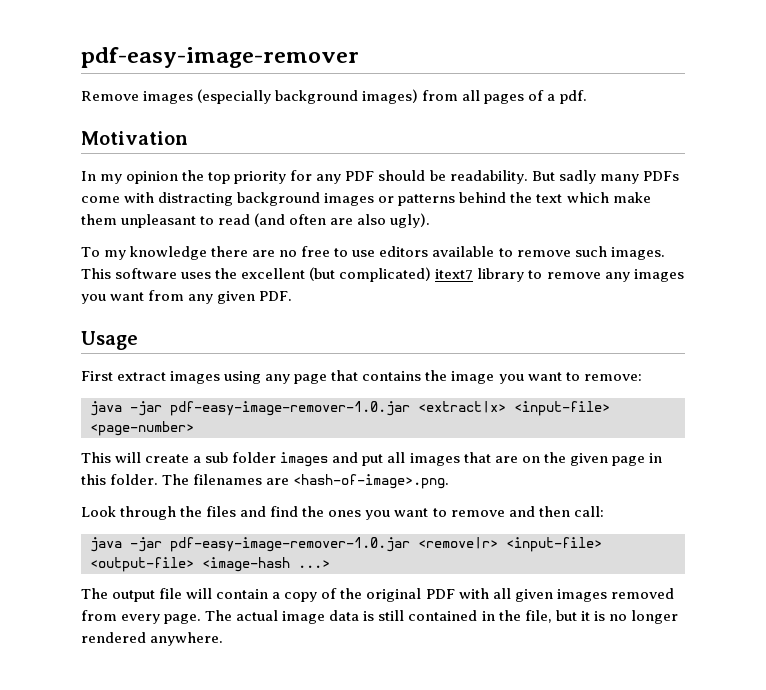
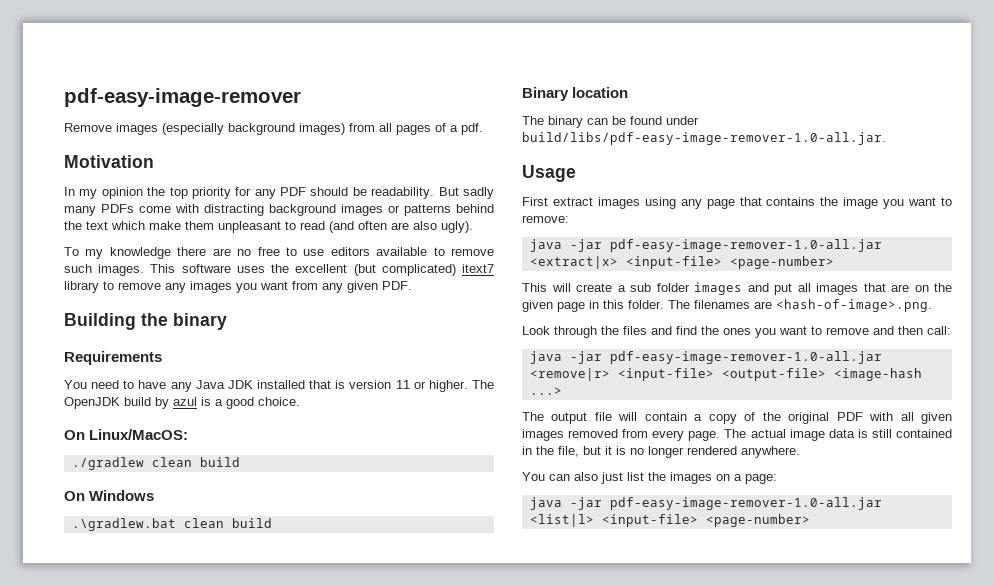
(293, 296) none -> [64,313,227,330] [64,351,162,365] [64,380,495,392] [64,397,300,409] [64,429,189,440] [71,457,240,470] [64,490,155,501] [71,518,272,531] [522,87,629,101] [522,116,699,128] [522,132,886,145] // Building the binary // Requirements // You need to have any Java JDK installed that is version 11 or higher. The OpenJDK build by azul is a good choice. // On Linux/MacOS: // ./gradlew clean build // On Windows // .\gradlew.bat clean build // Binary location // The binary can be found under build/libs/pdf-easy-image-remover-1.0-all.jar.
[170,401,410,416] pdf-easy-image-remover-1.0.jar -> [609,239,882,252] pdf-easy-image-remover-1.0-all.jar
[170,537,410,552] pdf-easy-image-remover-1.0.jar -> [609,351,882,364] pdf-easy-image-remover-1.0-all.jar
(224, 639) none -> [522,472,777,484] [529,497,882,510] [529,514,810,527] // You can also just list the images on a page: // java -jar pdf-easy-image-remover-1.0-all.jar <list|l> <input-file> <page-number>

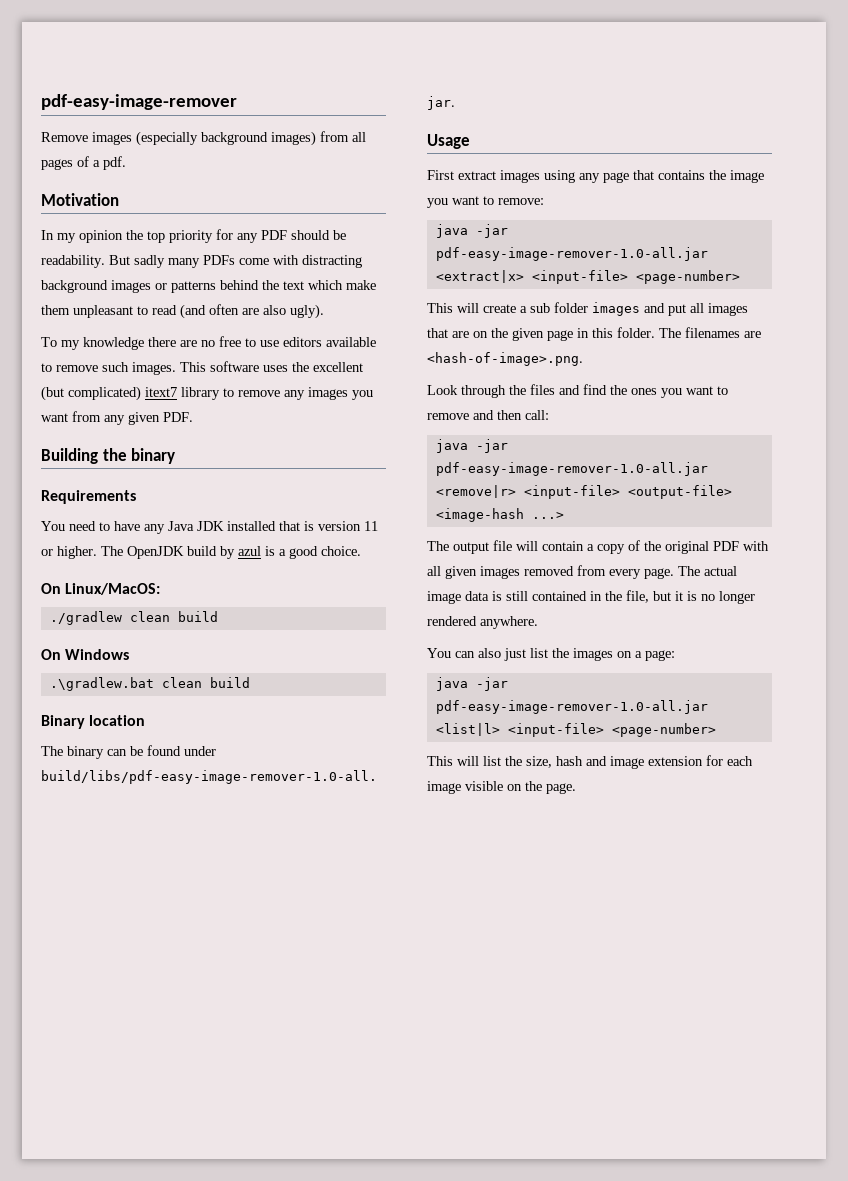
(810, 520) none -> [427,755,753,769] [427,781,576,794] // This will list the size, hash and image extension for each image visible on the page.

